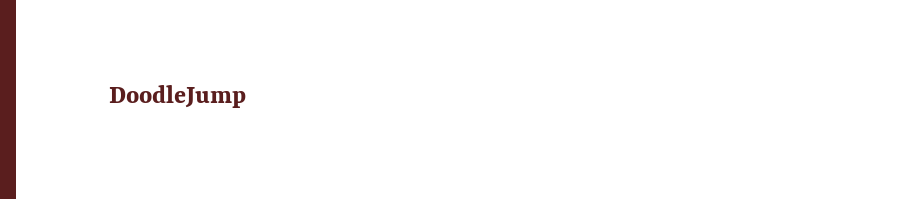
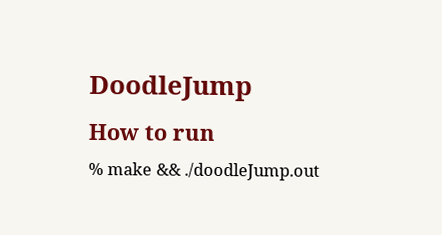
(246, 96) none -> [88,123,215,141] [88,162,321,181] // How to run // % make && ./doodleJump.out

